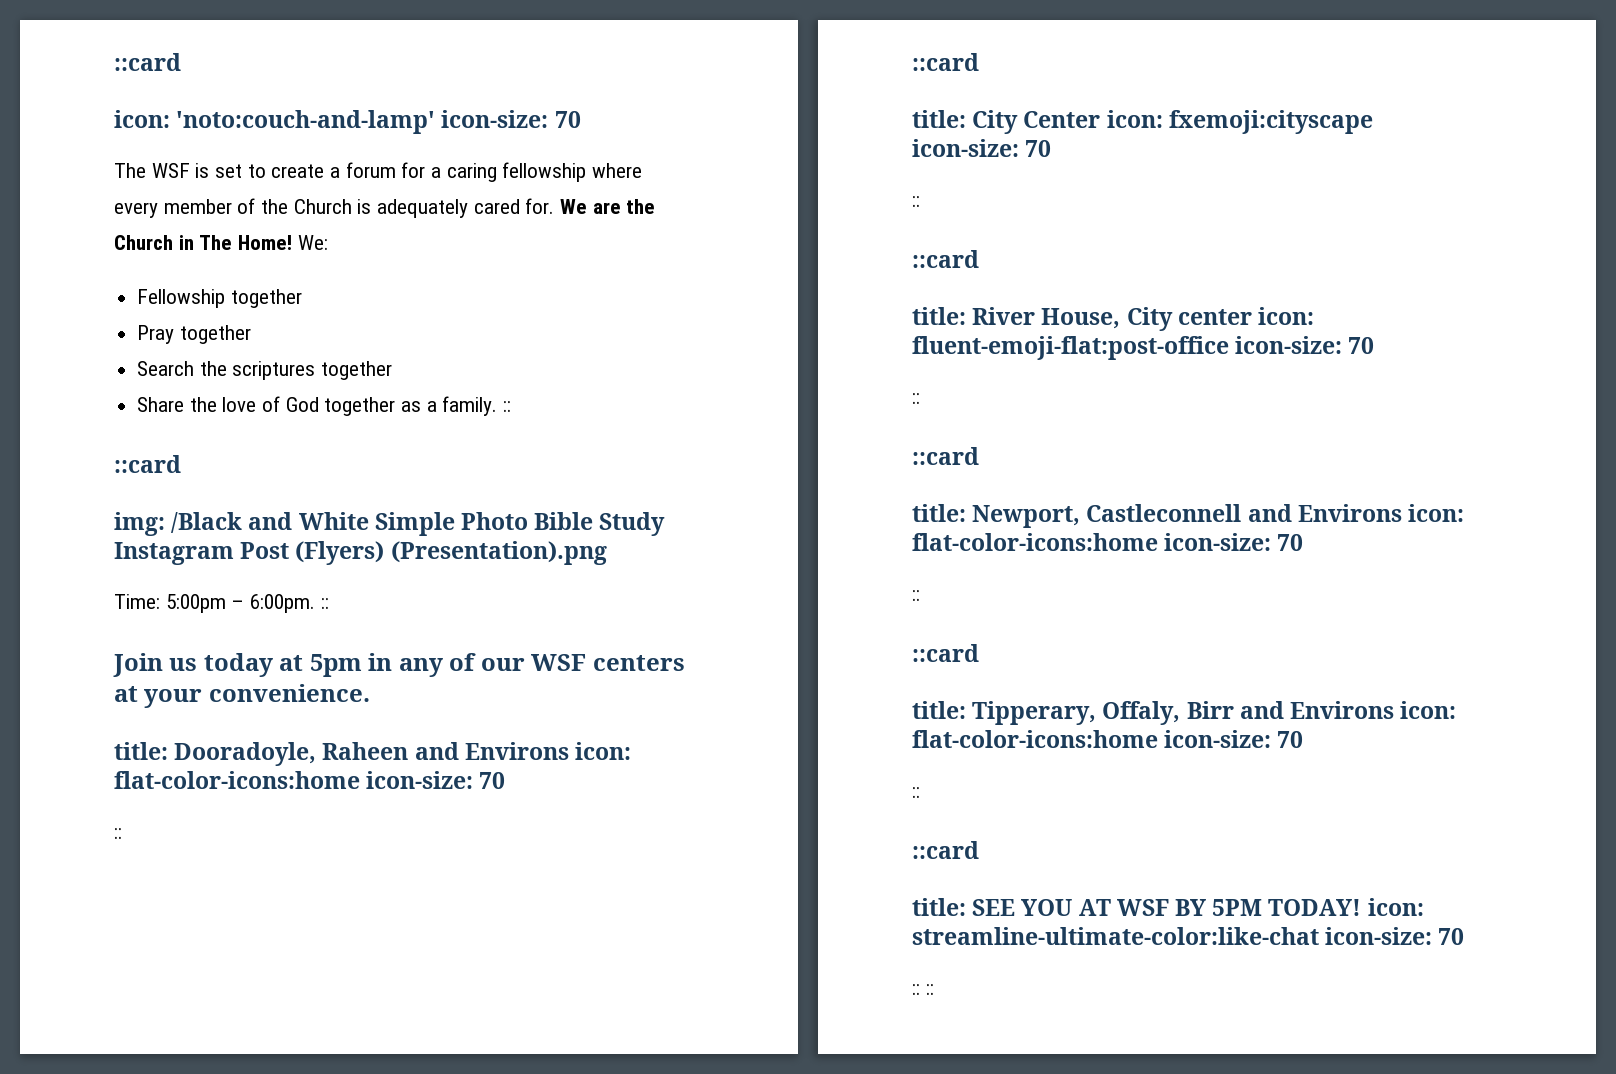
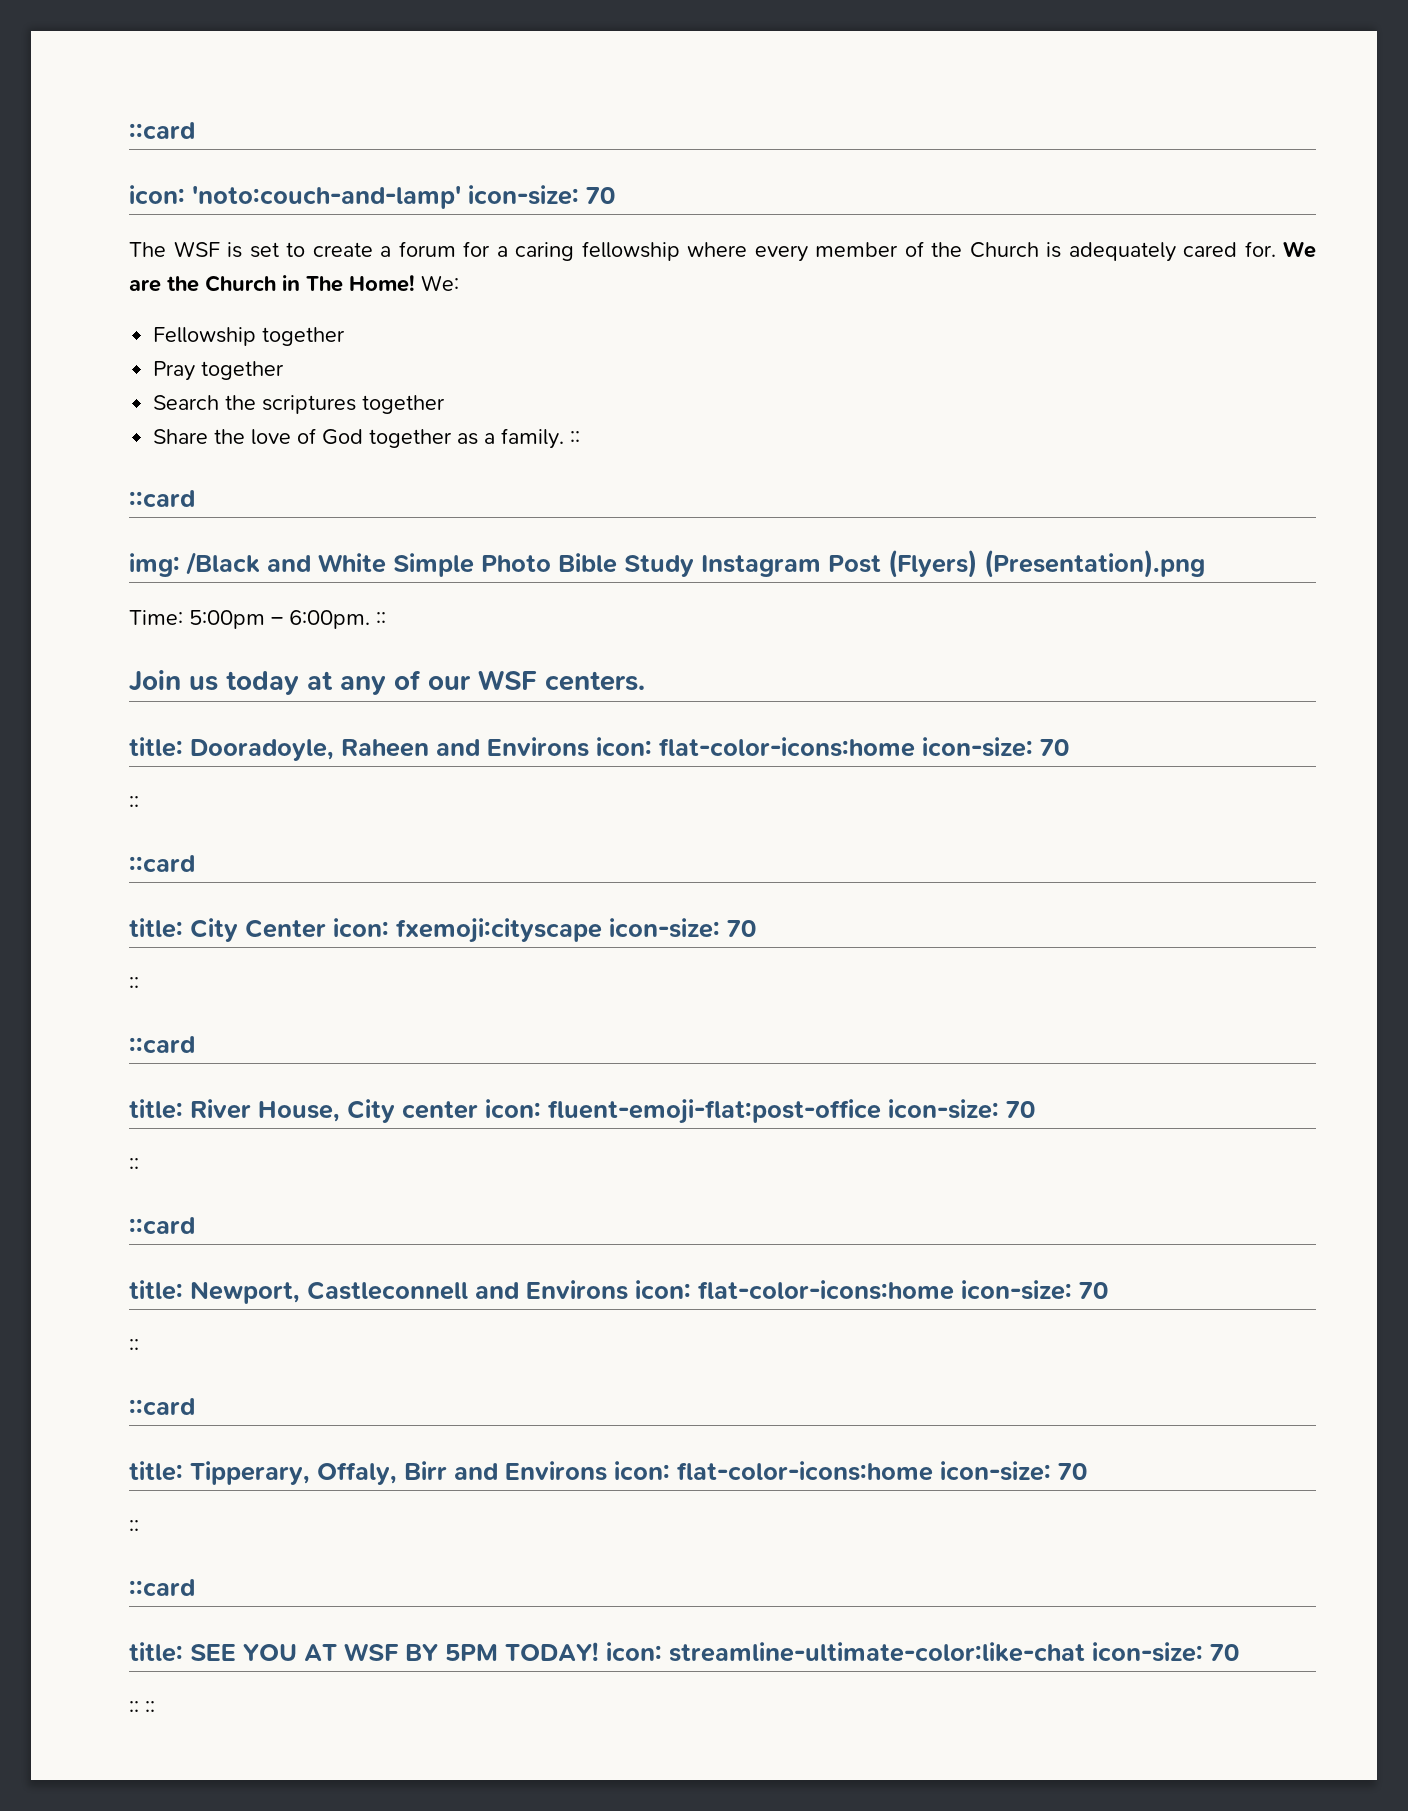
[309,653,393,677] 5pm in -> (333, 680) none
[592,655,685,671] [114,684,370,708] centers at your convenience. -> [545,671,645,691] centers.

